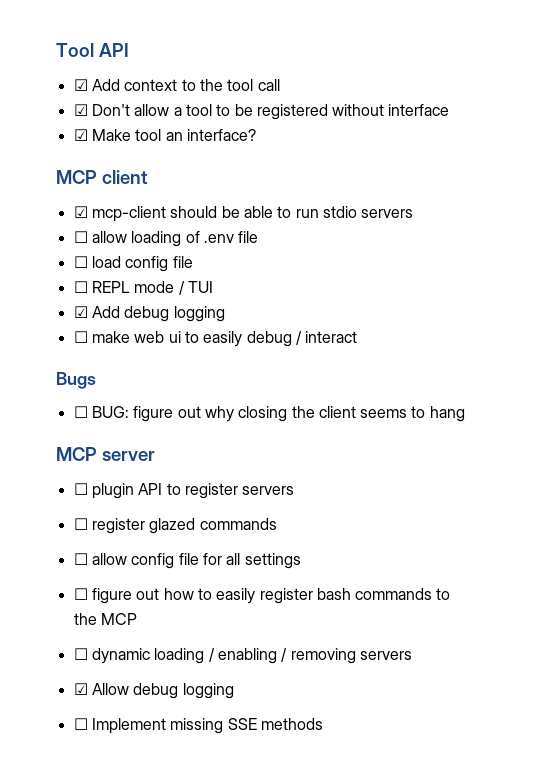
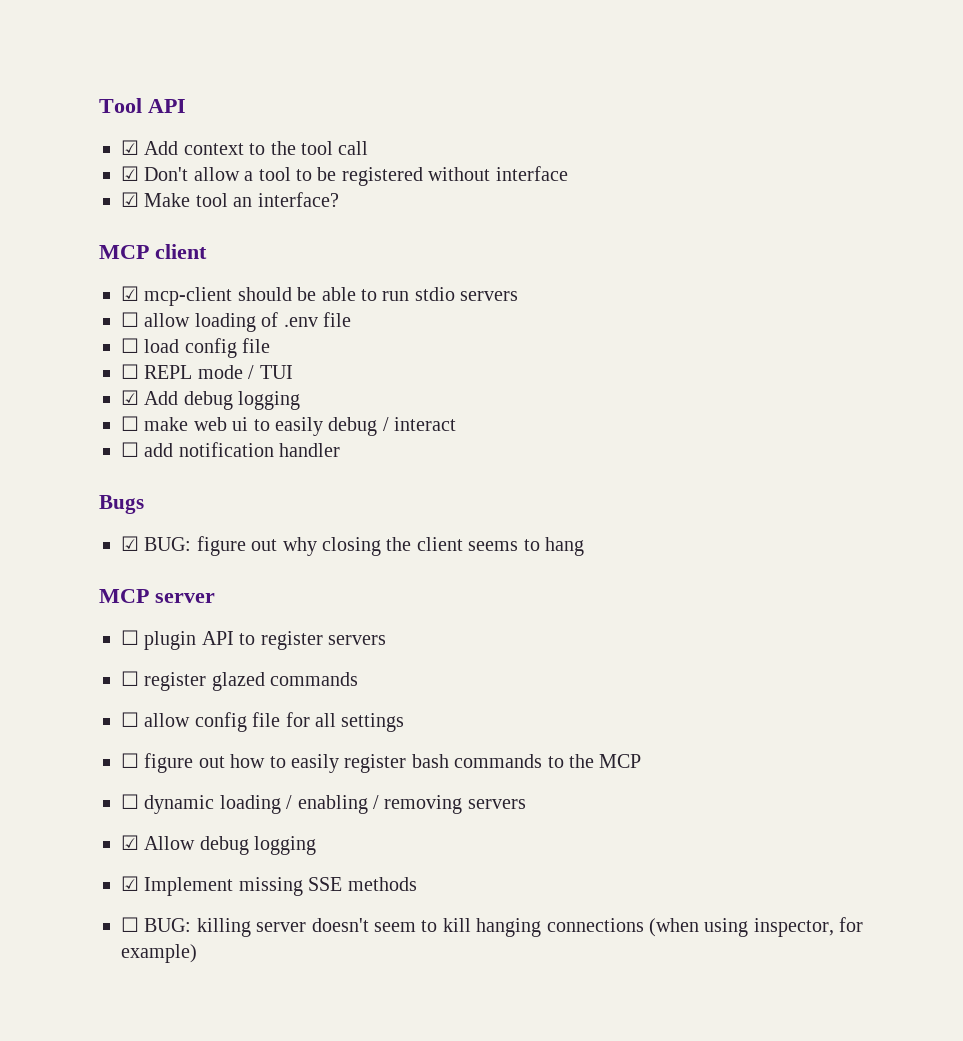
(358, 337) none -> [121,442,341,457] // ☐ add notification handler
[73,406,88,418] ☐ -> [121,536,139,551] ☑
[73,718,88,730] ☐ -> [121,876,139,891] ☑
(323, 724) none -> [121,917,864,937] [121,944,197,963] // ☐ BUG: killing server doesn't seem to kill hanging connections (when using inspector, for example)

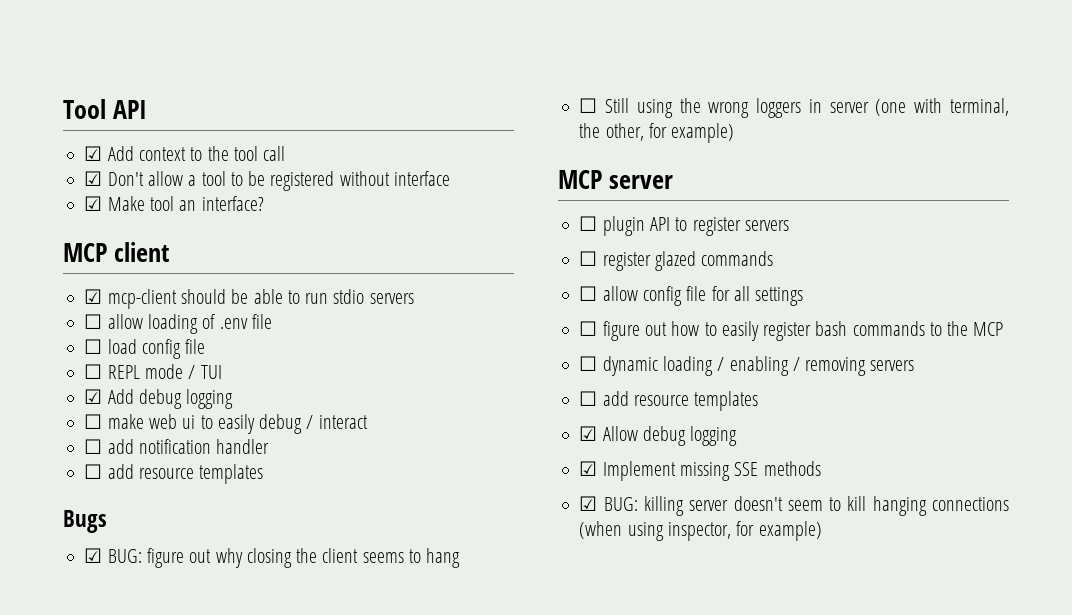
(341, 450) none -> [84,464,264,484] // ☐ add resource templates
(584, 546) none -> [579,98,1009,118] [579,123,735,143] // ☐ Still using the wrong loggers in server (one with terminal, the other, for example)
(526, 804) none -> [579,391,759,411] // ☐ add resource templates
[121,917,139,932] ☐ -> [579,496,598,511] ☑

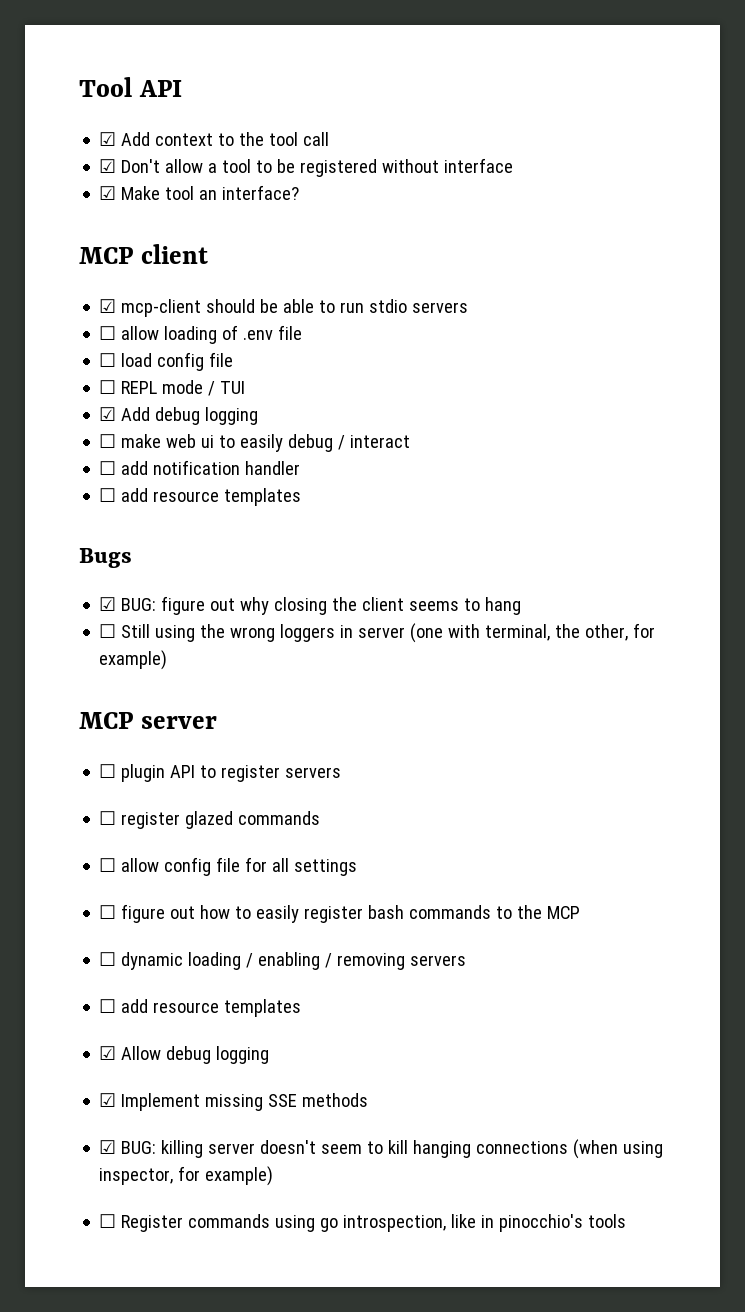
(822, 531) none -> [99,1214,627,1232] // ☐ Register commands using go introspection, like in pinocchio's tools

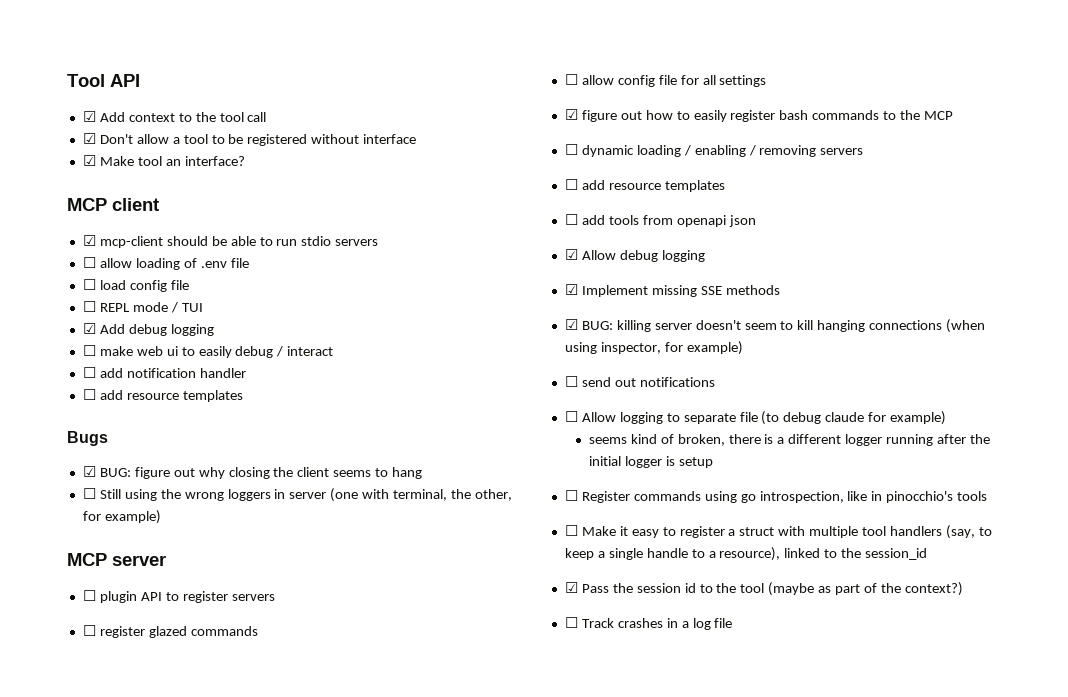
[99,905,117,919] ☐ -> [564,109,578,120] ☑
(302, 1008) none -> [564,214,756,227] // ☐ add tools from openapi json
(274, 1176) none -> [564,376,715,387] [564,411,947,425] [588,434,990,446] [588,456,713,468] // ☐ send out notifications // ☐ Allow logging to separate file (to debug claude for example) // seems kind of broken, there is a different logger running after the initial logger is setup
(627, 1221) none -> [564,525,992,539] [564,547,928,561] [564,582,963,596] [564,617,733,630] // ☐ Make it easy to register a struct with multiple tool handlers (say, to keep a single handle to a resource), linked to the session_id // ☑ Pass the session id to the tool (maybe as part of the context?) // ☐ Track crashes in a log file

